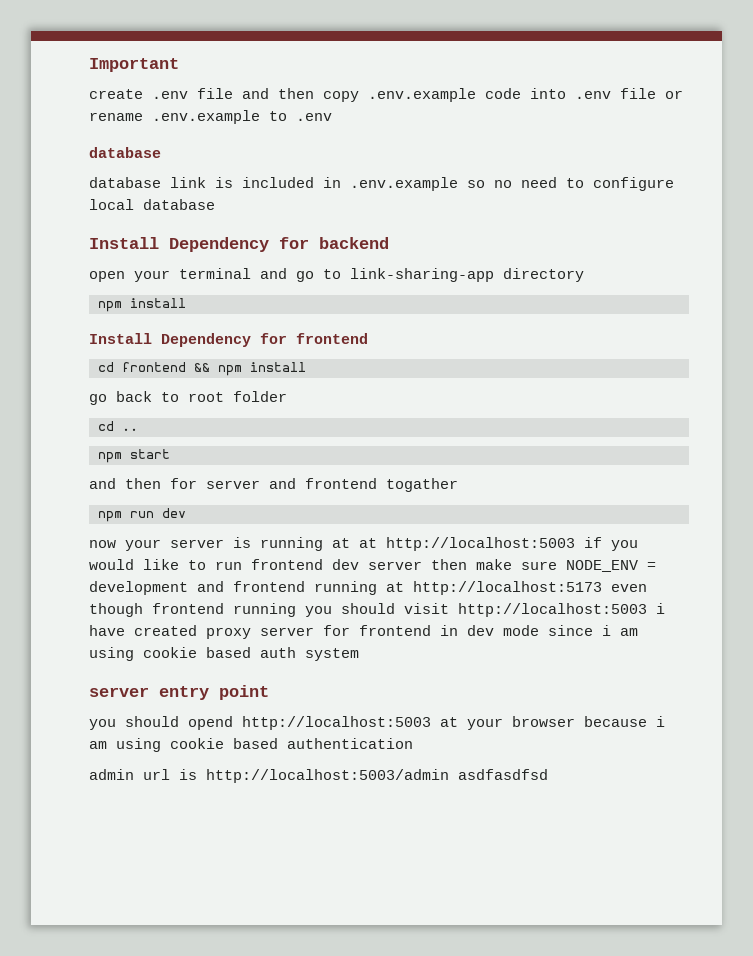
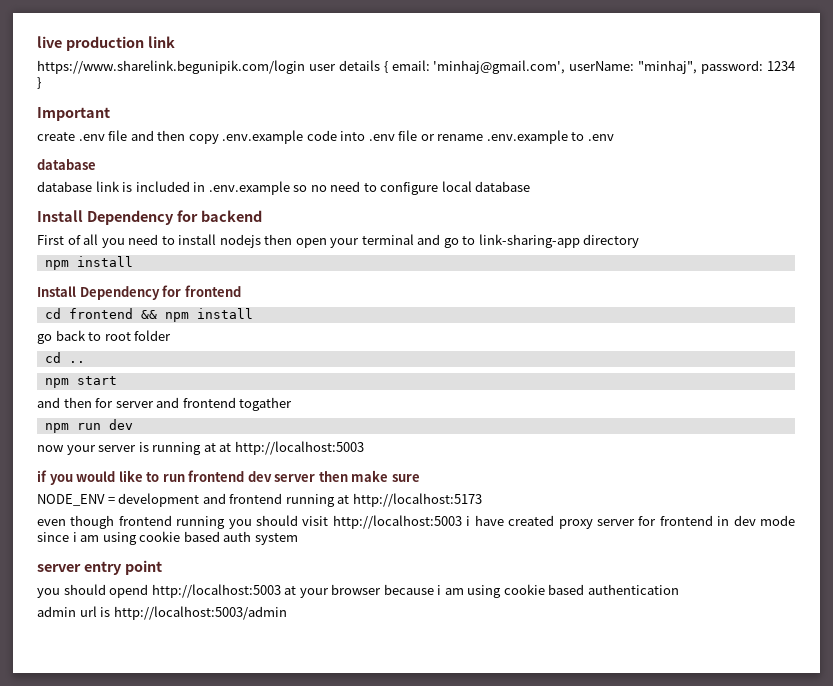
(89, 65) none -> [37,36,175,51] [37,60,796,74] [37,77,41,89] live production link // https://www.sharelink.begunipik.com/login user details { email: 'minhaj@gmail.com', userName: "minhaj", password: 1234 } //
(389, 243) none -> [37,234,293,248] First of all you need to install nodejs then
(575, 544) none -> (364, 448) //
(557, 565) none -> (420, 478) //
(602, 588) none -> (482, 500) //
[458,769,548,780] asdfasdfsd -> (287, 613) none

